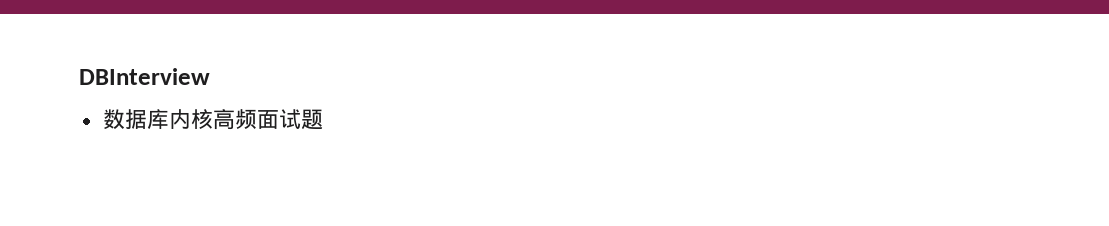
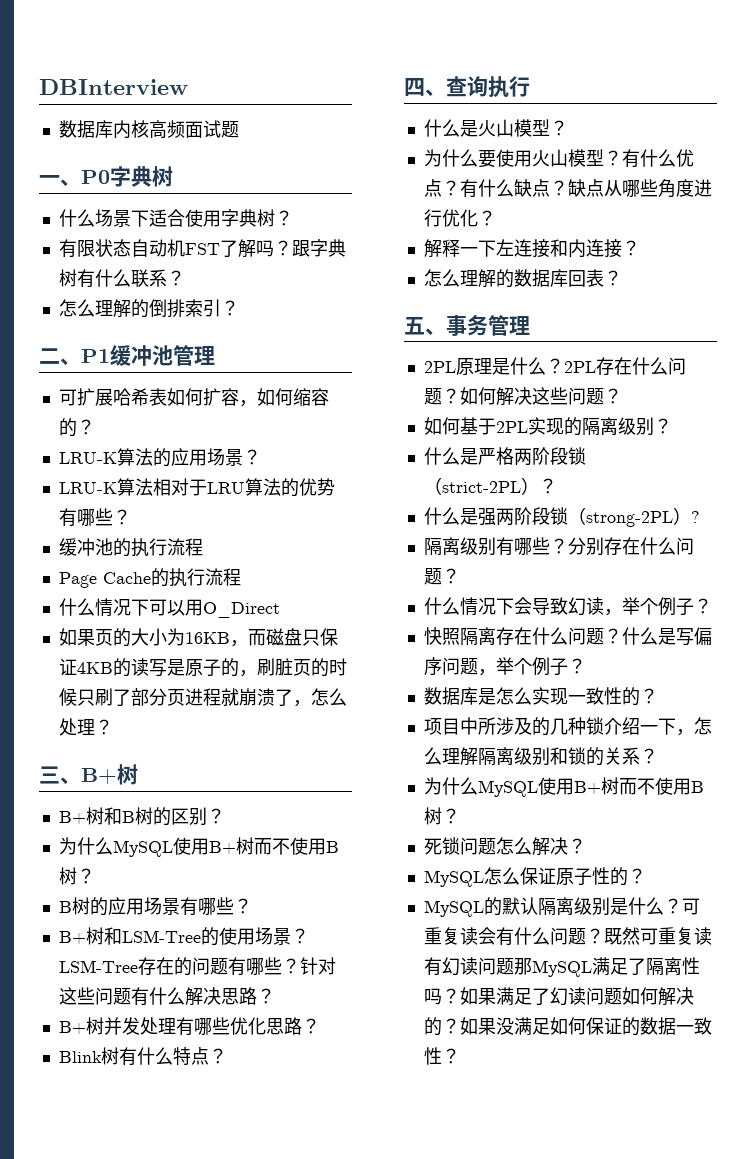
(323, 119) none -> [39,166,173,187] [58,209,293,227] [58,239,346,258] [58,269,185,288] [58,299,239,318] [39,345,215,366] [58,388,329,407] [58,418,95,437] [58,448,261,467] [58,478,335,497] [58,508,131,527] [58,538,203,557] [58,568,241,588] [58,598,280,618] [58,628,338,647] [58,658,347,677] [58,688,347,707] [58,718,113,736] [39,764,138,785] [58,807,225,826] [58,837,339,857] [58,867,95,885] [58,897,252,916] [58,927,309,946] [58,957,336,976] [58,987,275,1006] [58,1017,320,1036] [58,1047,227,1066] [404,76,530,98] [423,119,568,137] [423,149,694,168] [423,179,712,198] [423,209,496,227] [423,239,640,258] [423,269,622,288] [404,314,530,336] [423,357,686,375] [423,387,622,406] [423,417,672,436] [423,447,586,465] [423,477,557,495] [423,507,700,527] [423,537,694,556] [423,568,460,585] [423,597,712,616] [423,627,712,646] [423,657,586,676] [423,687,658,706] [423,717,712,736] [423,747,658,766] [423,777,704,797] [423,807,460,825] [423,837,586,856] [423,867,646,887] [423,897,700,917] [423,927,712,946] [423,957,700,977] [423,987,694,1006] [423,1017,712,1036] [423,1047,460,1065] // 一、P0字典树 // 什么场景下适合使用字典树？ // 有限状态自动机FST了解吗？跟字典树有什么联系？ // 怎么理解的倒排索引？ // 二、P1缓冲池管理 // 可扩展哈希表如何扩容，如何缩容的？ // LRU-K算法的应用场景？ // LRU-K算法相对于LRU算法的优势有哪些？ // 缓冲池的执行流程 // Page Cache的执行流程 // 什么情况下可以用O_Direct // 如果页的大小为16KB，而磁盘只保证4KB的读写是原子的，刷脏页的时候只刷了部分页进程就崩溃了，怎么处理？ // 三、B+树 // B+树和B树的区别？ // 为什么MySQL使用B+树而不使用B树？ // B树的应用场景有哪些？ // B+树和LSM-Tree的使用场景？LSM-Tree存在的问题有哪些？针对这些问题有什么解决思路？ // B+树并发处理有哪些优化思路？ // Blink树有什么特点？ // 四、查询执行 // 什么是火山模型？ // 为什么要使用火山模型？有什么优点？有什么缺点？缺点从哪些角度进行优化？ // 解释一下左连接和内连接？ // 怎么理解的数据库回表？ // 五、事务管理 // 2PL原理是什么？2PL存在什么问题？如何解决这些问题？ // 如何基于2PL实现的隔离级别？ // 什么是严格两阶段锁（strict-2PL）？ // 什么是强两阶段锁（strong-2PL）? // 隔离级别有哪些？分别存在什么问题？ // 什么情况下会导致幻读，举个例子？ // 快照隔离存在什么问题？什么是写偏序问题，举个例子？ // 数据库是怎么实现一致性的？ // 项目中所涉及的几种锁介绍一下，怎么理解隔离级别和锁的关系？ // 为什么MySQL使用B+树而不使用B树？ // 死锁问题怎么解决？ // MySQL怎么保证原子性的？ // MySQL的默认隔离级别是什么？可重复读会有什么问题？既然可重复读有幻读问题那MySQL满足了隔离性吗？如果满足了幻读问题如何解决的？如果没满足如何保证的数据一致性？

